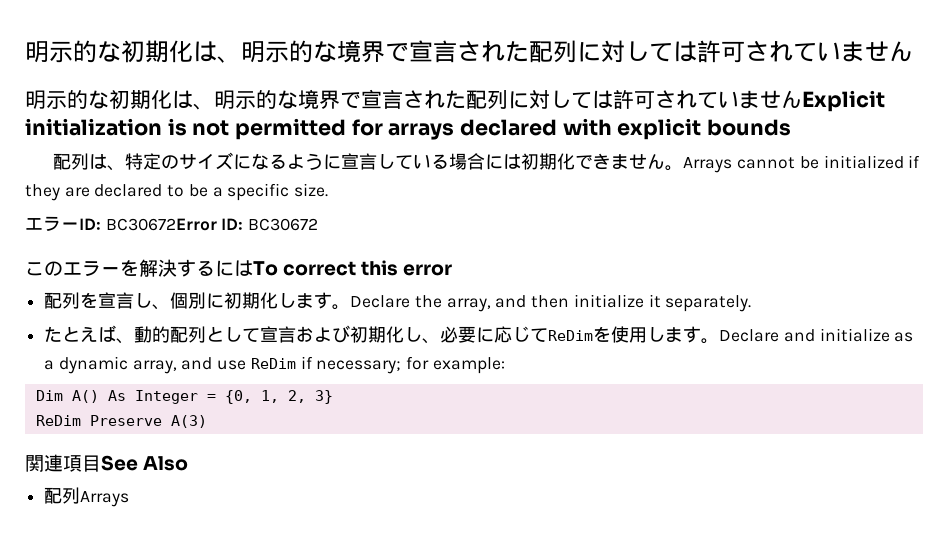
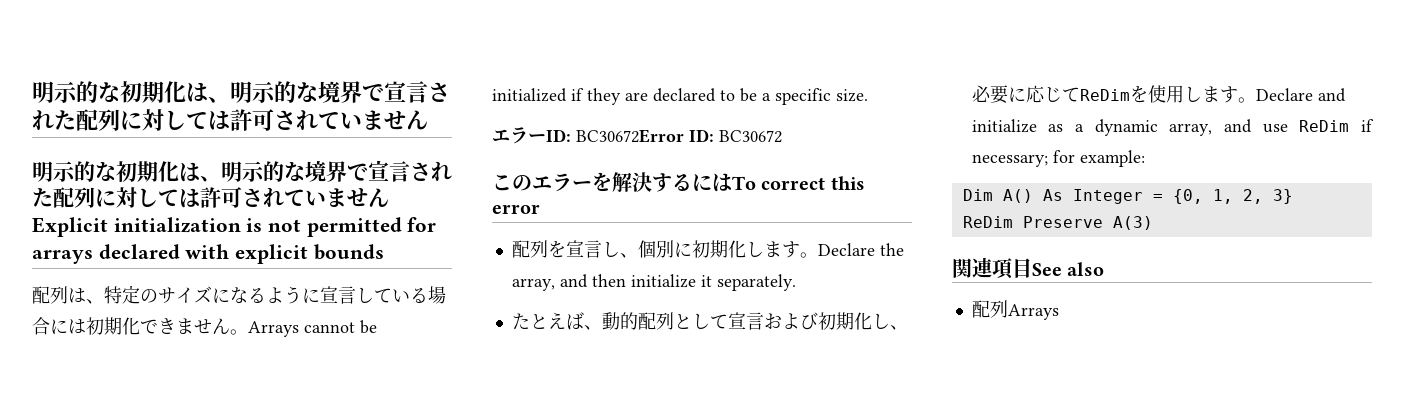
[143,456,189,471] Also -> [1067,262,1105,276] also

